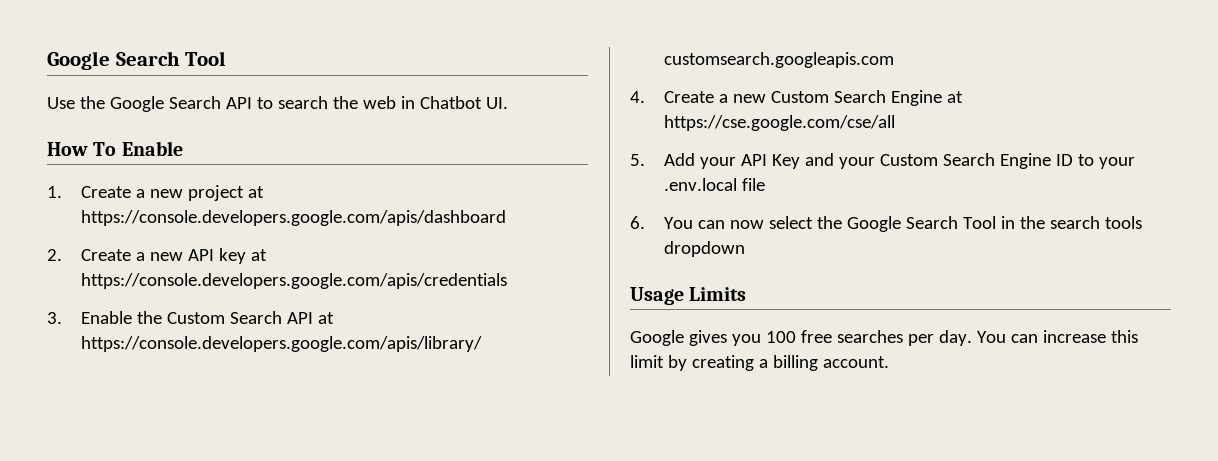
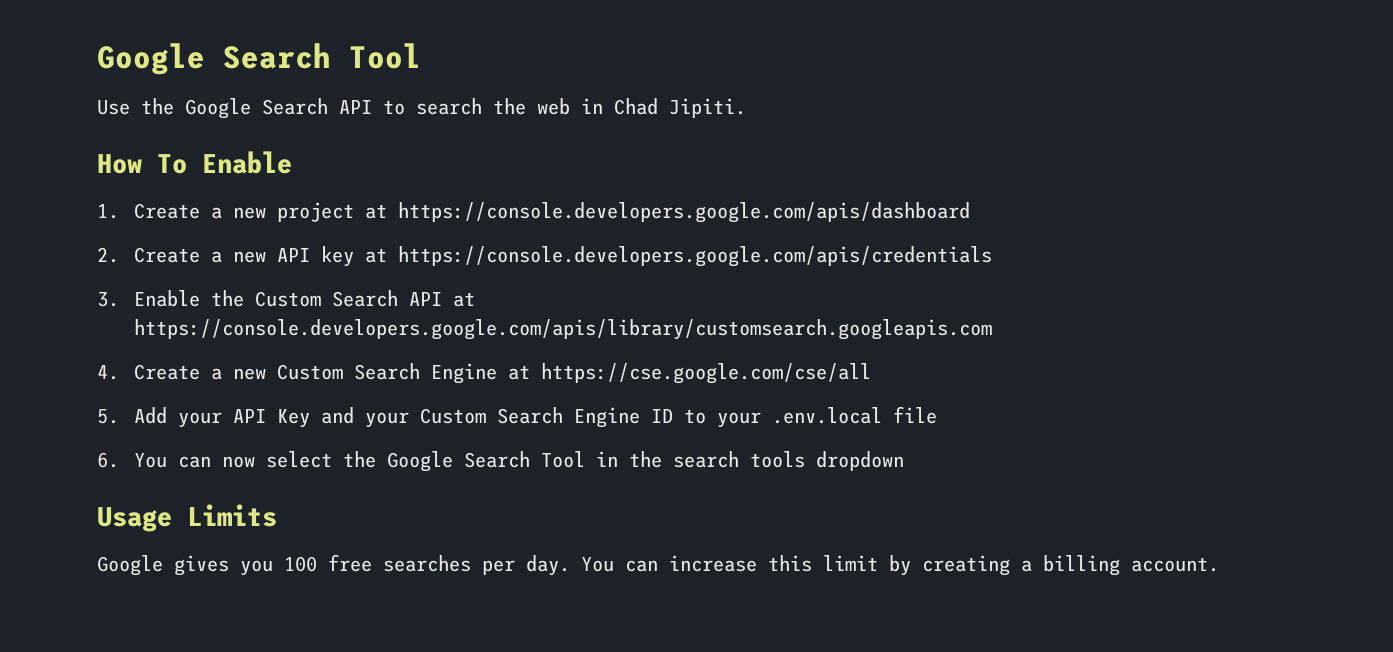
[419,96,508,109] Chatbot UI. -> [614,98,746,118] Chad Jipiti.

